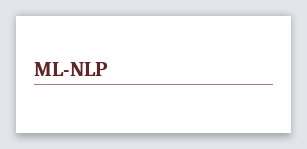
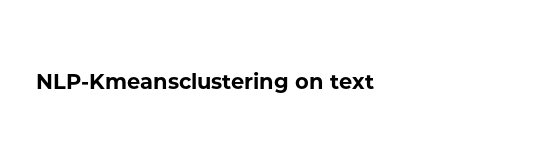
[34,62,108,76] ML-NLP -> [36,72,374,93] NLP-Kmeansclustering on text

